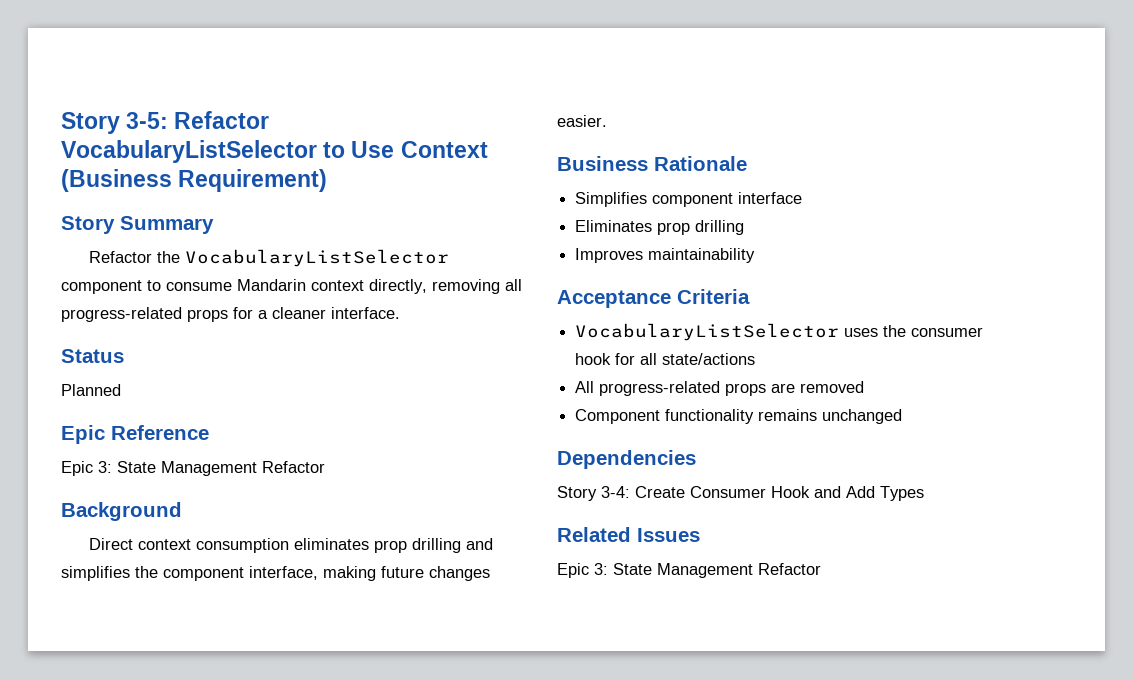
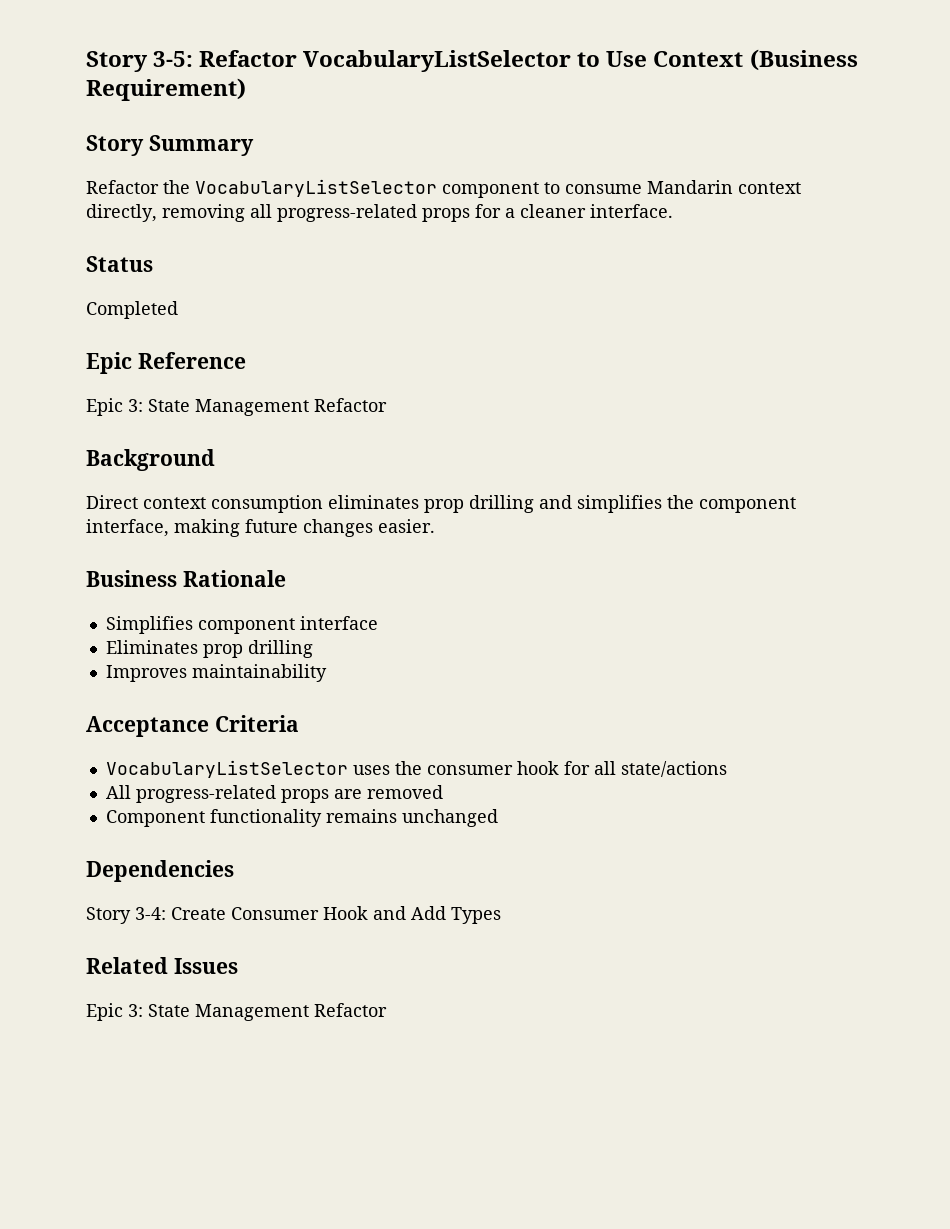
[61,384,121,396] Planned -> [86,301,178,319] Completed

